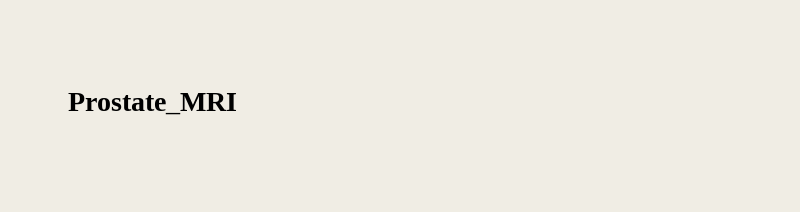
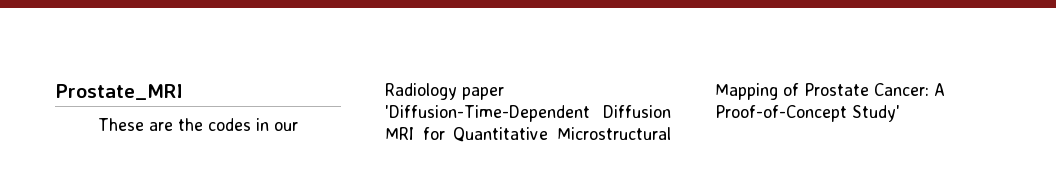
(237, 104) none -> [98,118,299,131] [385,83,504,100] [385,105,671,122] [385,127,671,142] [715,83,945,100] [715,105,900,122] // These are the codes in our Radiology paper 'Diffusion-Time-Dependent Diffusion MRI for Quantitative Microstructural Mapping of Prostate Cancer: A Proof-of-Concept Study'

